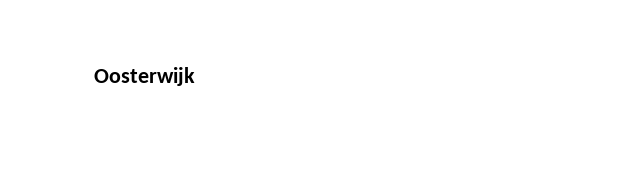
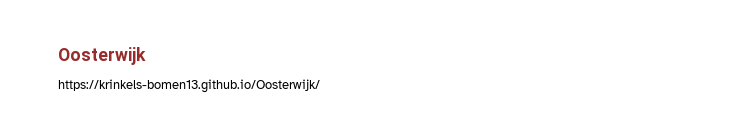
(195, 76) none -> [58,79,320,93] // https://krinkels-bomen13.github.io/Oosterwijk/

